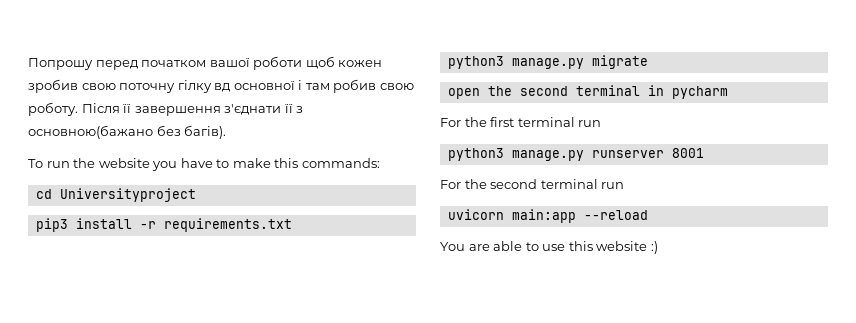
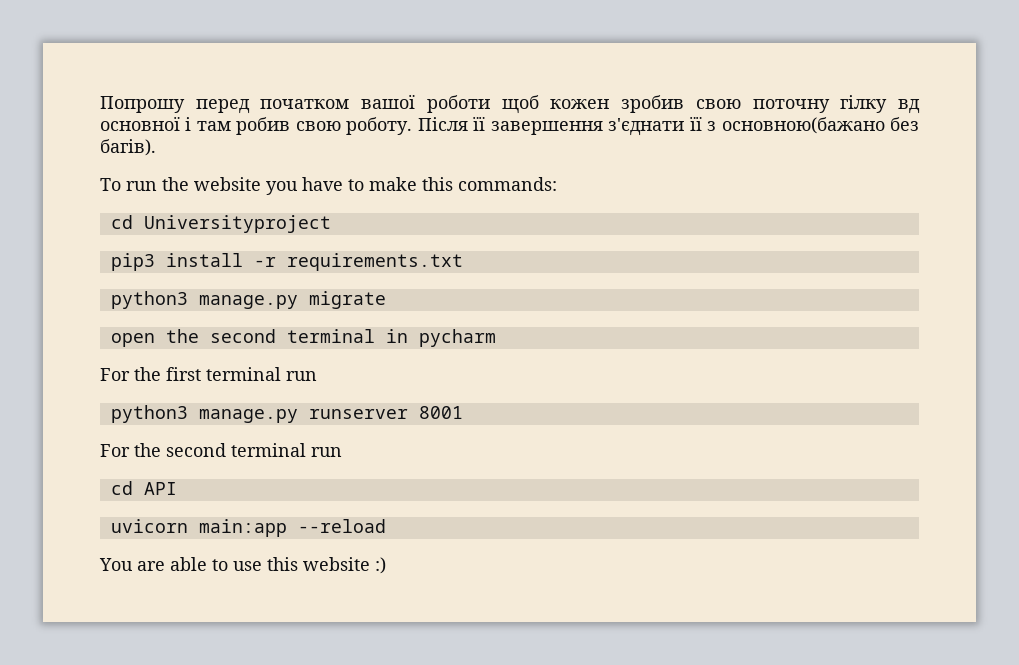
(625, 185) none -> [110,481,177,495] // cd API

